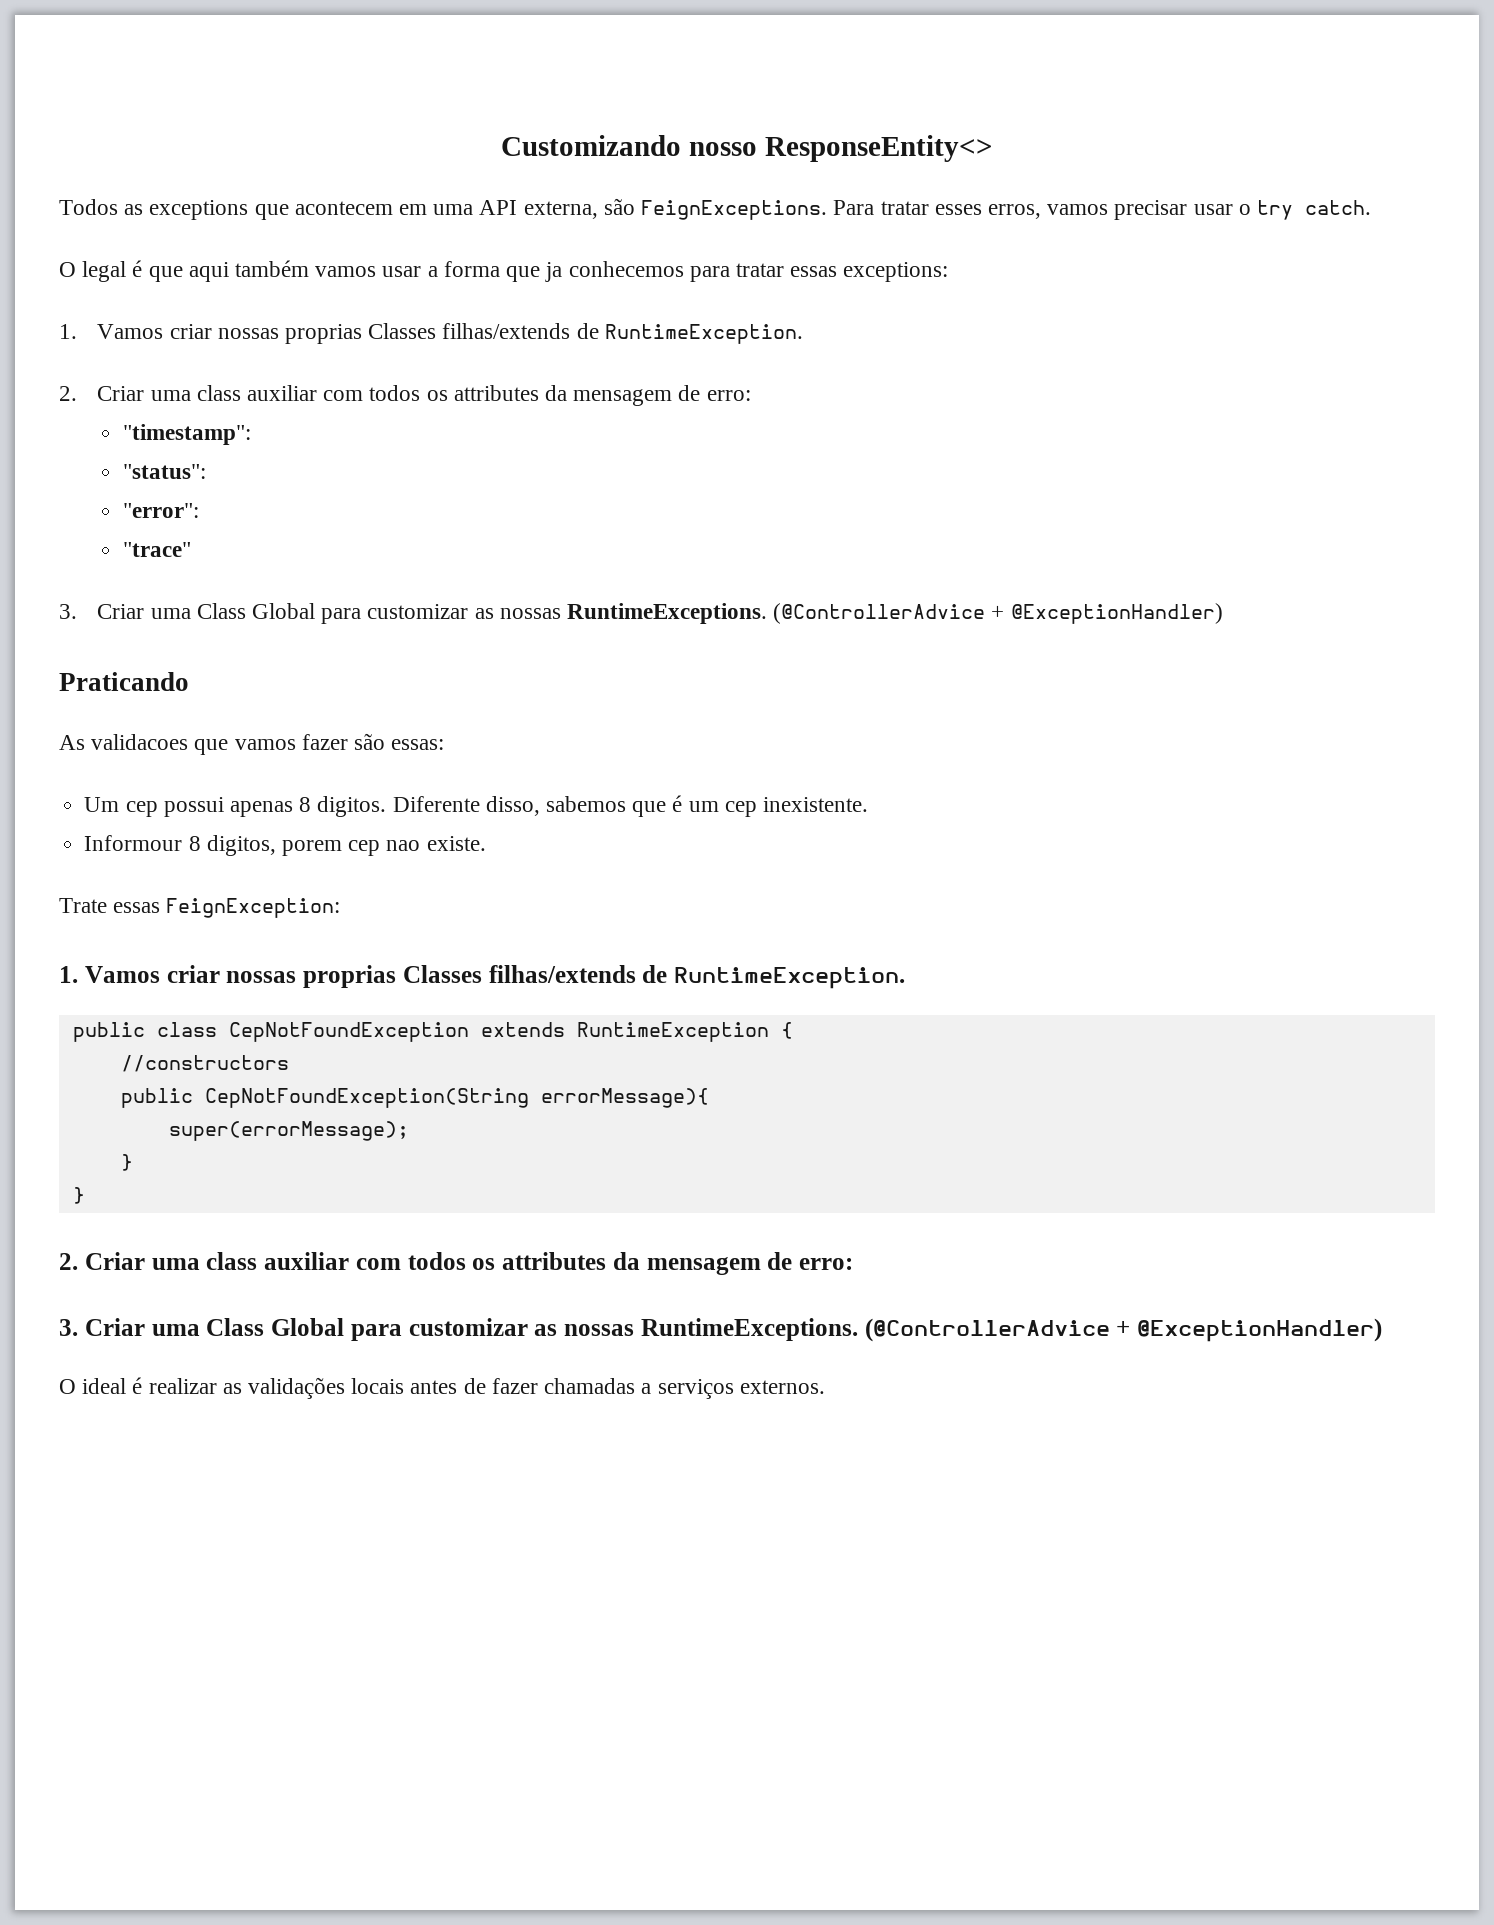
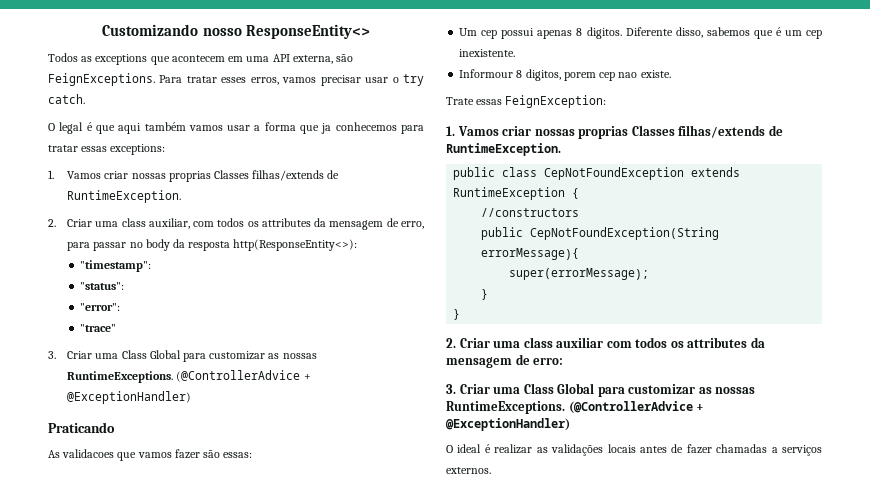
[246,385,751,406] auxiliar com todos os attributes da mensagem de erro: -> [148,218,424,230] [67,239,358,251] auxiliar, com todos os attributes da mensagem de erro, para passar no body da resposta http(ResponseEntity<>):

